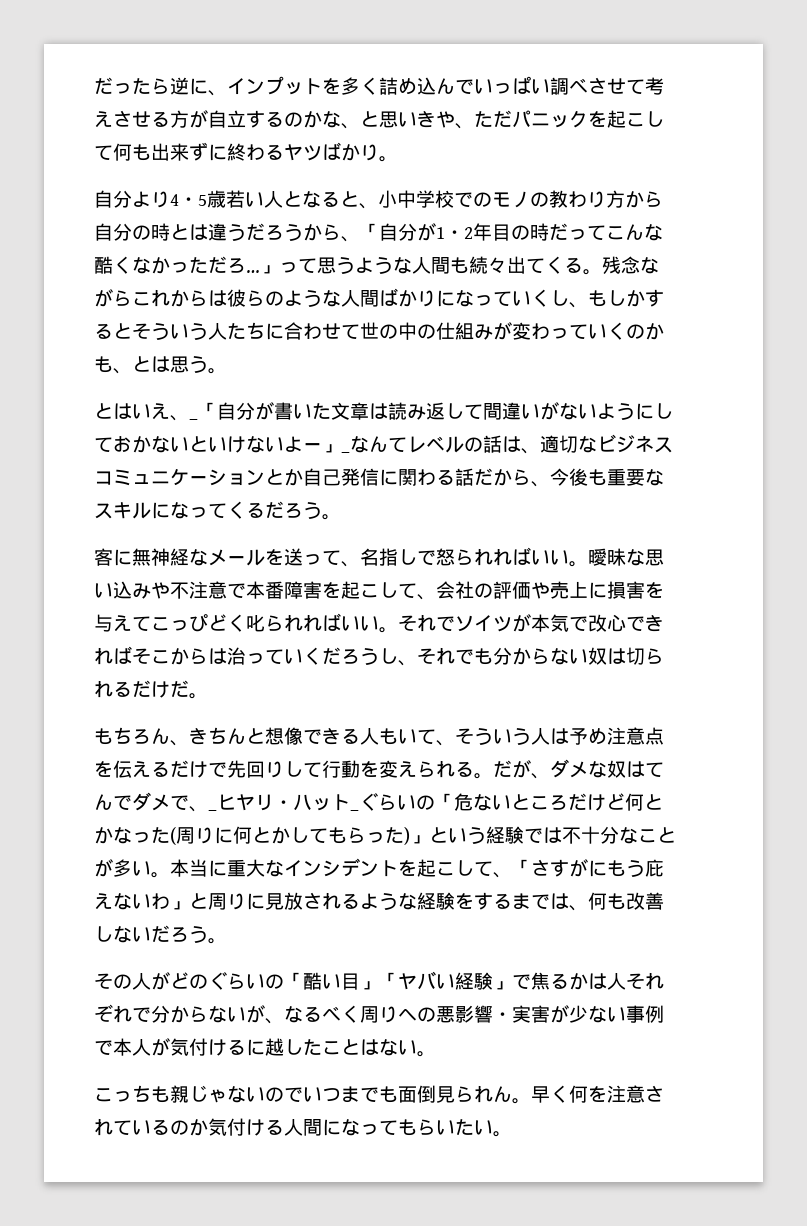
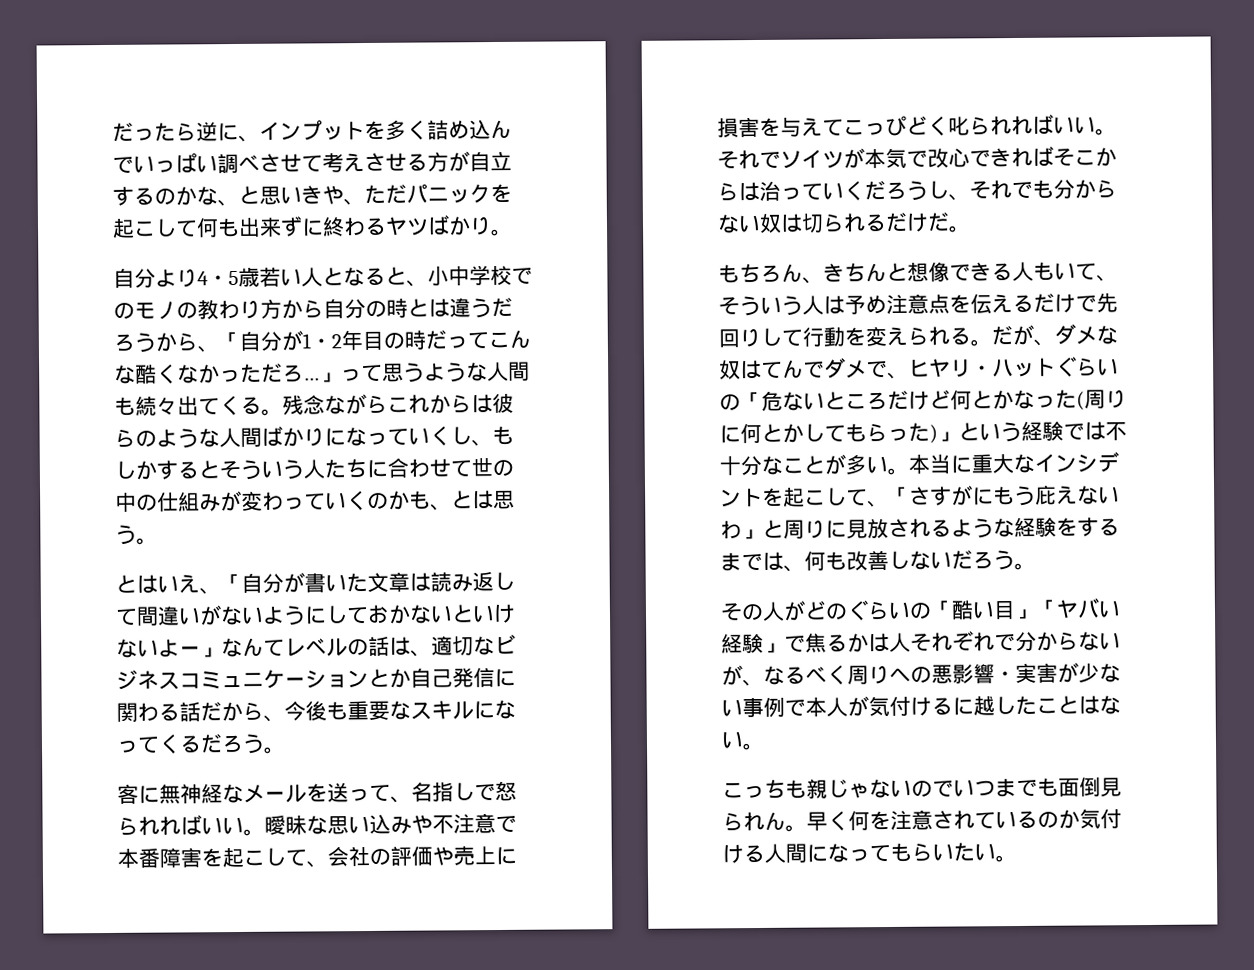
[189,418,198,420] _ -> (221, 591) none
[341,451,350,453] _ -> (222, 652) none
[208,809,217,811] _ -> (909, 375) none
[350,809,359,811] _ -> (1056, 367) none

